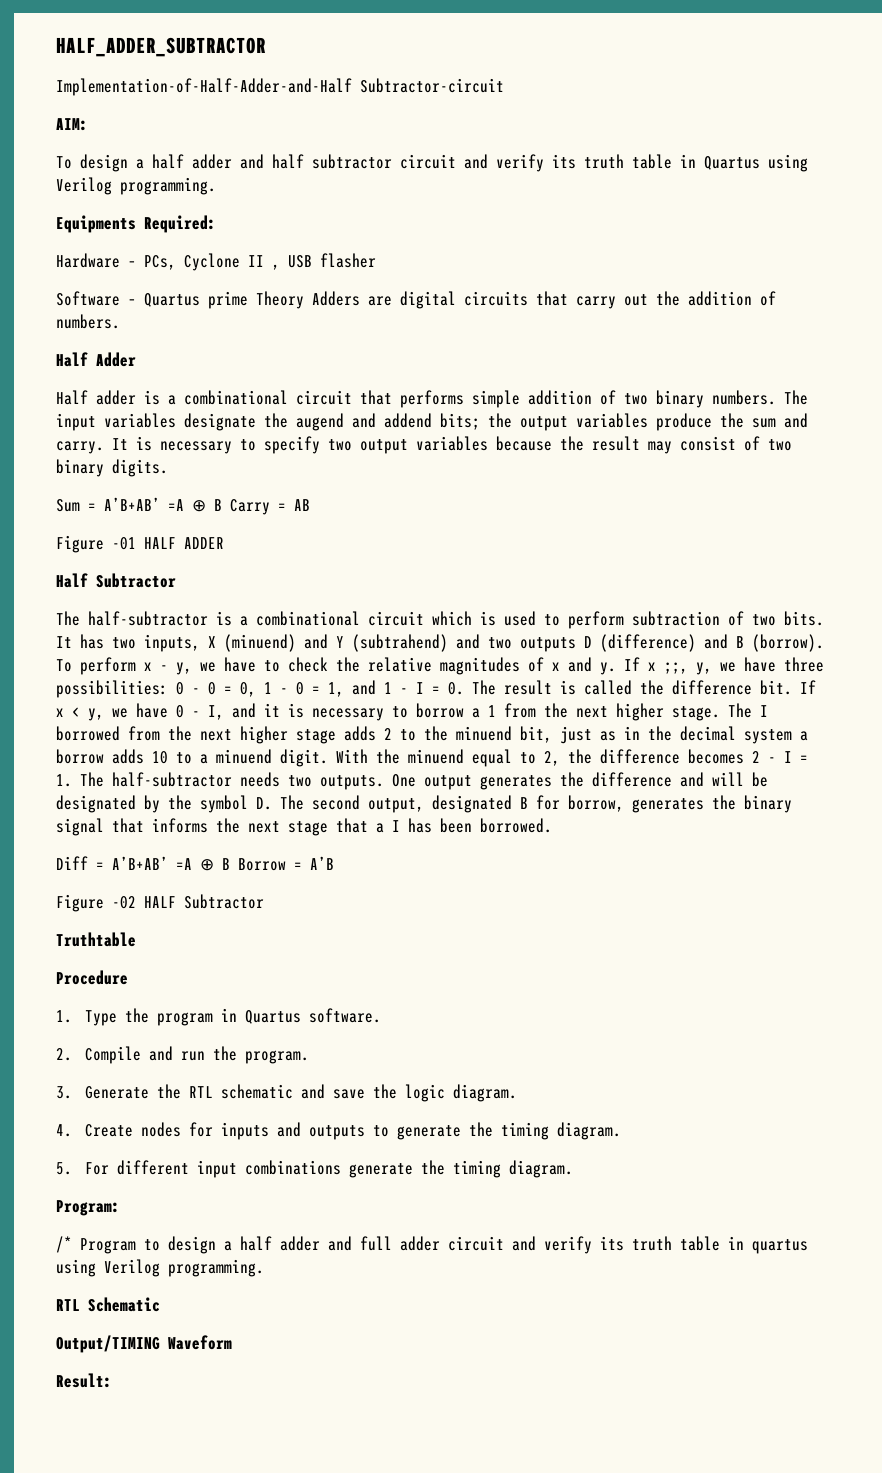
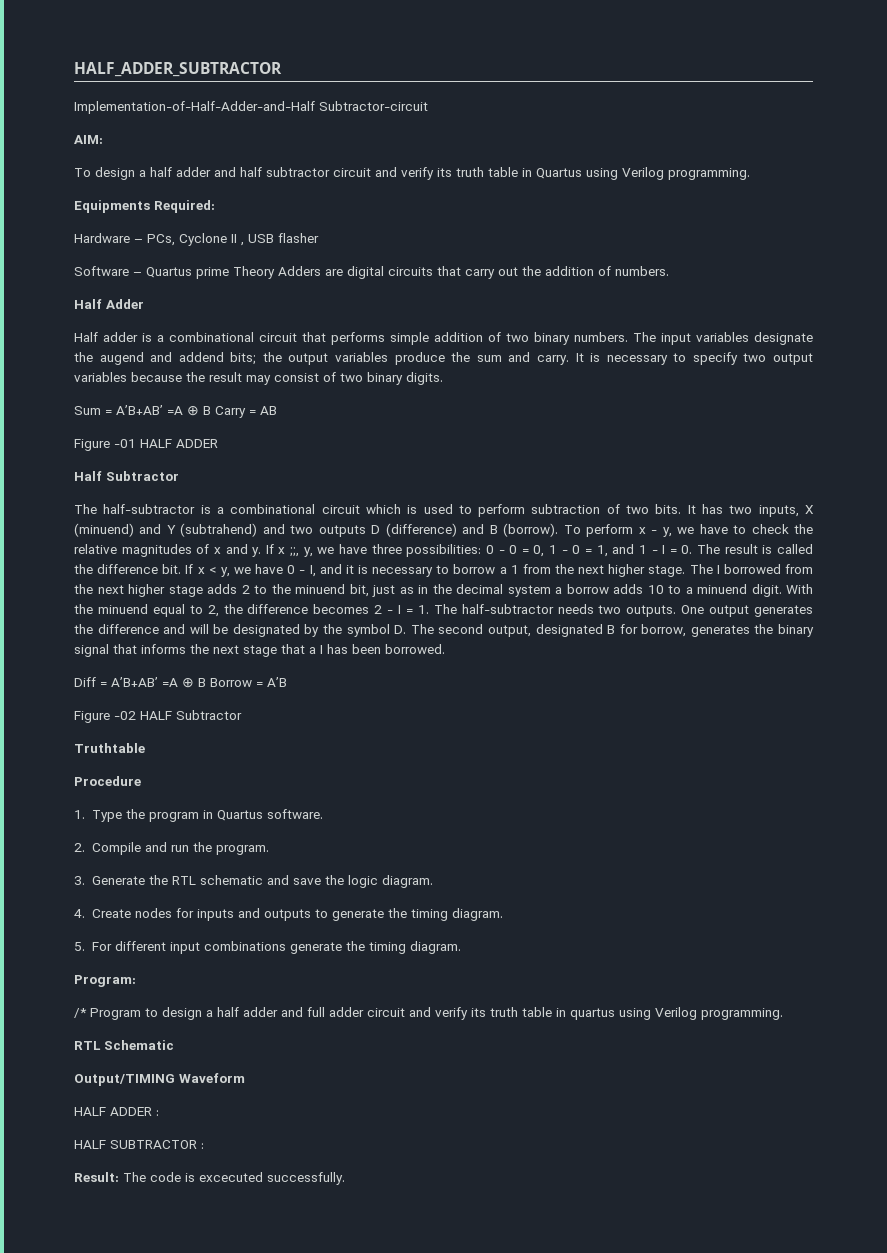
[56,1373,112,1388] Result: -> [74,1107,159,1116] [74,1140,204,1149] [74,1172,345,1185] HALF ADDER : // HALF SUBTRACTOR : // Result: The code is excecuted successfully.

